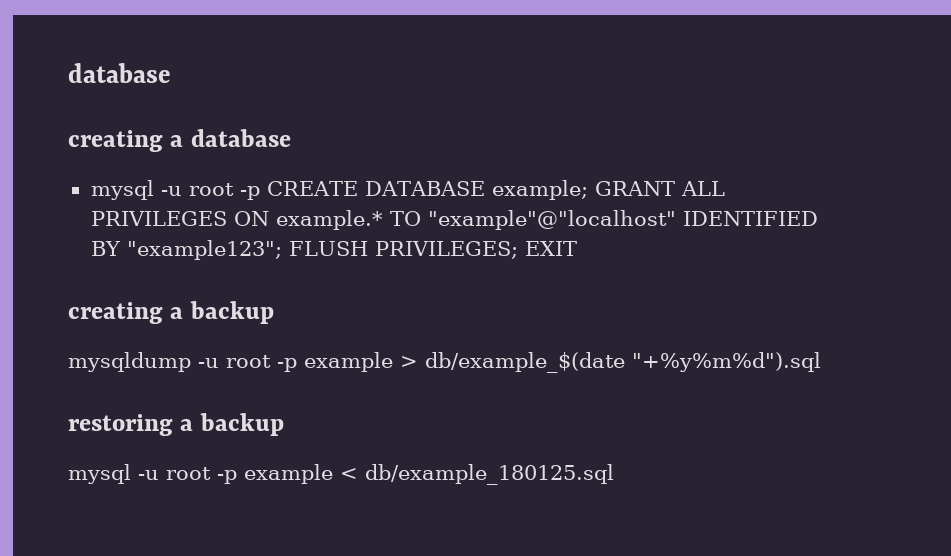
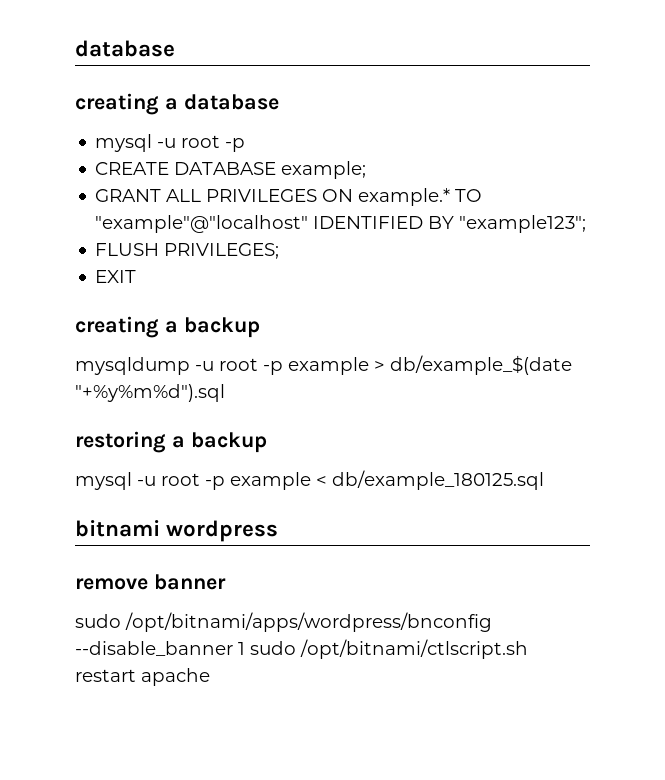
(260, 193) none -> (246, 145) //
(588, 190) none -> (367, 170) //
(282, 250) none -> (587, 224) //
(518, 250) none -> (280, 251) //
(614, 474) none -> [75,520,279,542] [75,574,226,590] [75,612,492,632] [75,639,528,659] [75,668,210,686] // bitnami wordpress // remove banner // sudo /opt/bitnami/apps/wordpress/bnconfig --disable_banner 1 sudo /opt/bitnami/ctlscript.sh restart apache

